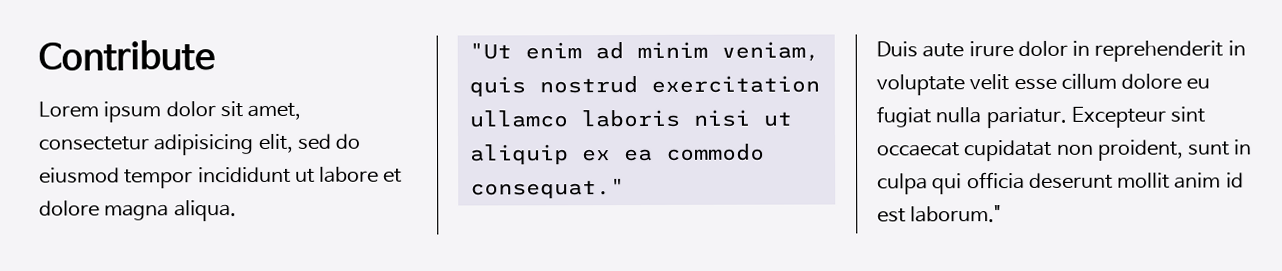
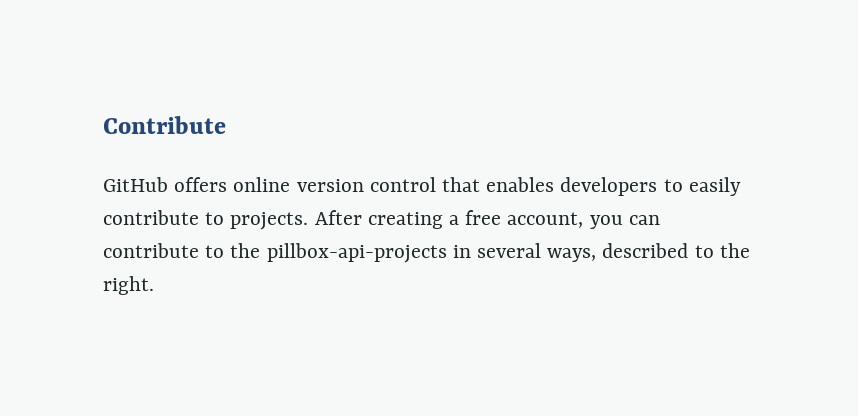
[38,101,302,123] [39,133,362,156] [39,166,403,189] [39,200,237,222] [468,41,820,62] [468,75,820,97] [468,109,792,128] [469,143,765,165] [469,178,625,199] [876,40,1246,62] [876,73,1211,96] [876,106,1206,129] [877,139,1253,162] [877,171,1244,195] [877,205,1002,223] Lorem ipsum dolor sit amet, consectetur adipisicing elit, sed do eiusmod tempor incididunt ut labore et dolore magna aliqua. // "Ut enim ad minim veniam, quis nostrud exercitation ullamco laboris nisi ut aliquip ex ea commodo consequat." // Duis aute irure dolor in reprehenderit in voluptate velit esse cillum dolore eu fugiat nulla pariatur. Excepteur sint occaecat cupidatat non proident, sunt in culpa qui officia deserunt mollit anim id est laborum." -> [103,177,741,196] [103,210,660,230] [103,243,750,263] [103,276,154,295] GitHub offers online version control that enables developers to easily contribute to projects. After creating a free account, you can contribute to the pillbox-api-projects in several ways, described to the right.

